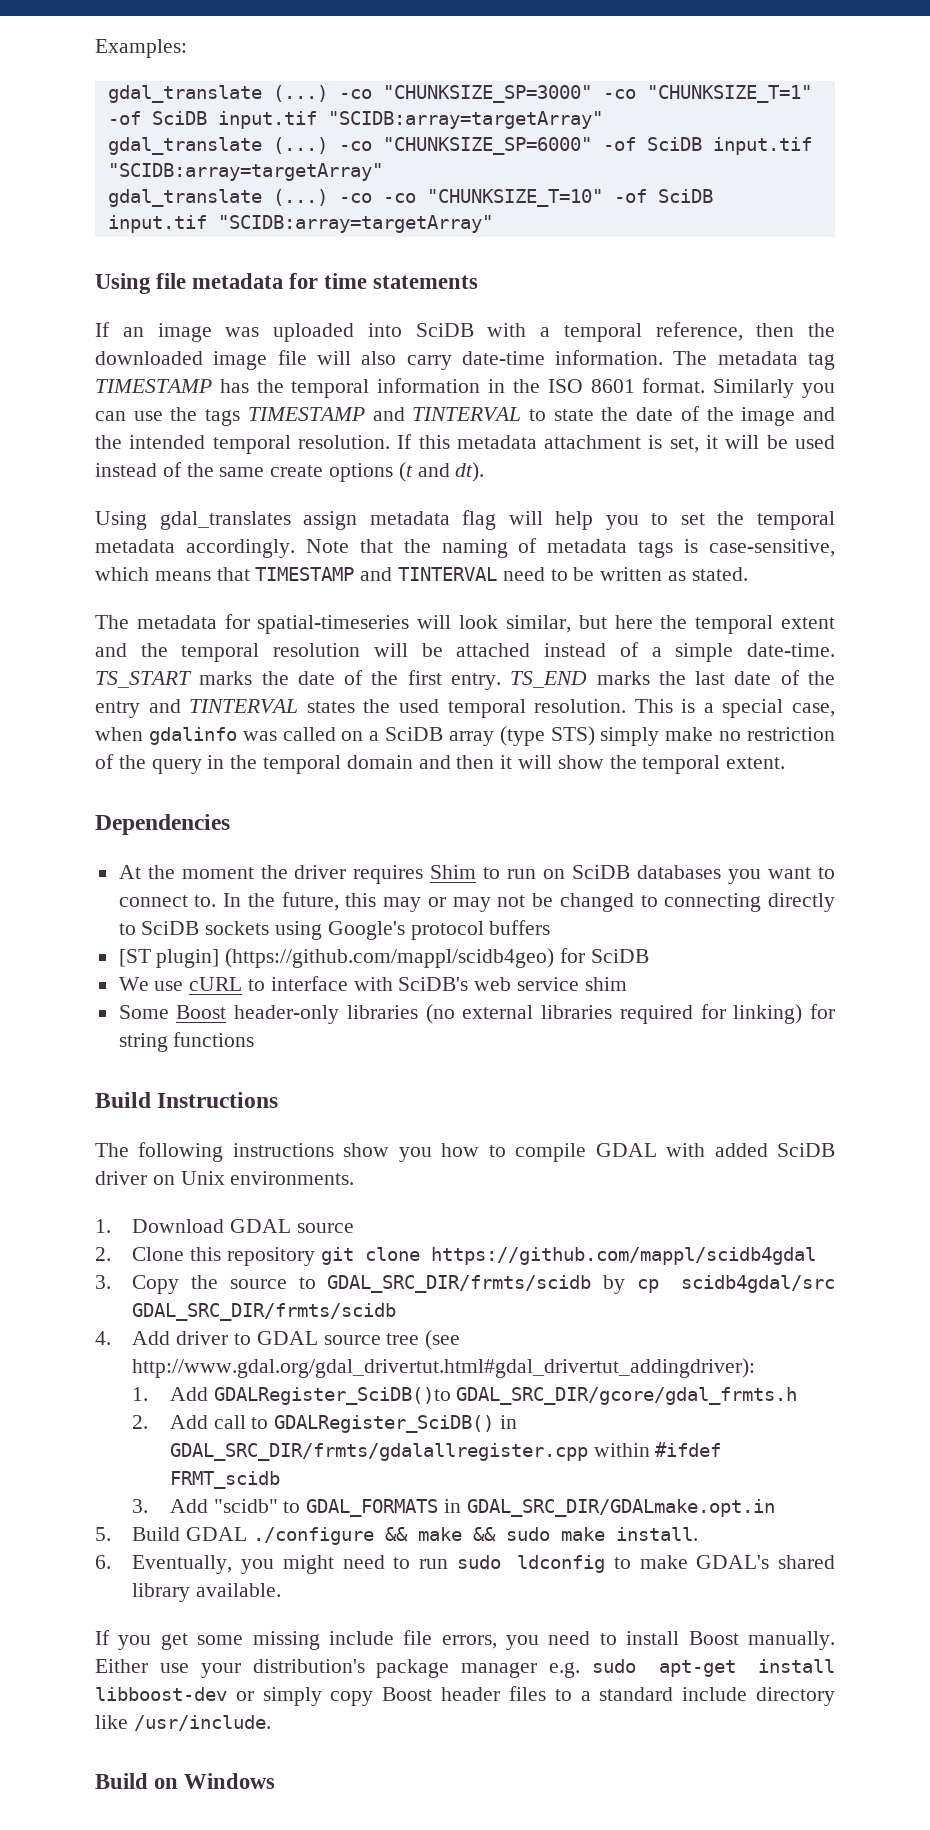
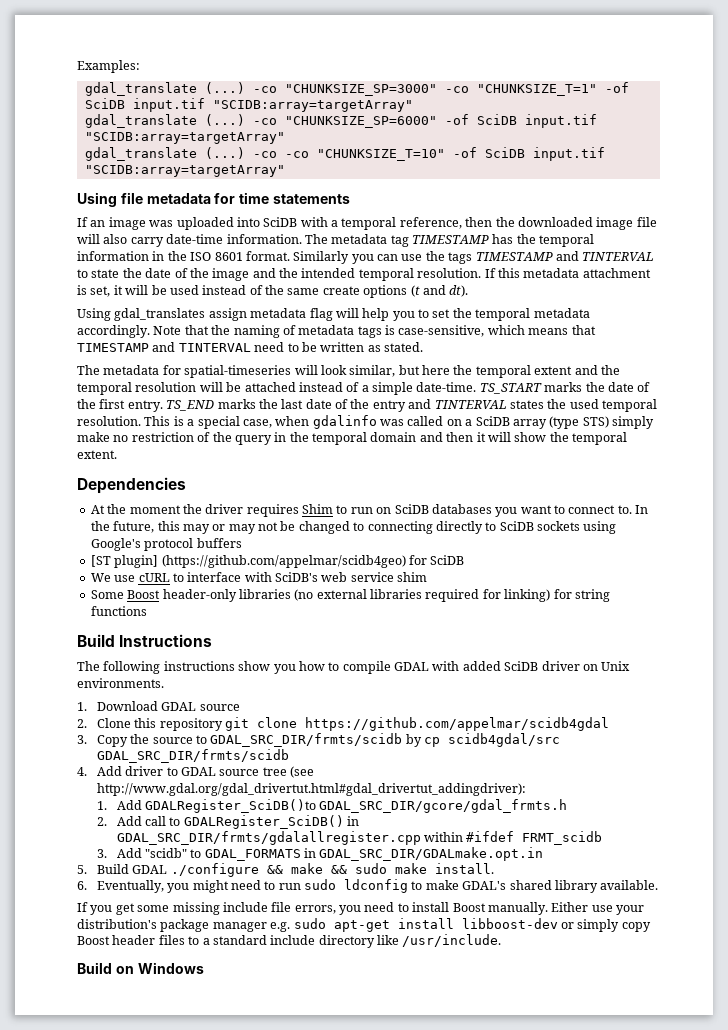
[225,948,555,968] (https://github.com/mappl/scidb4geo) -> [161,555,406,568] (https://github.com/appelmar/scidb4geo)
[430,1247,816,1265] https://github.com/mappl/scidb4gdal -> [304,717,609,731] https://github.com/appelmar/scidb4gdal

